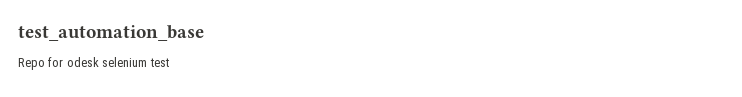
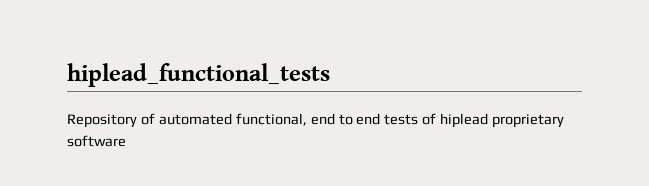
[18,25,204,41] [18,57,169,70] test_automation_base // Repo for odesk selenium test -> [67,63,330,87] [67,113,565,128] [67,135,126,147] hiplead_functional_tests // Repository of automated functional, end to end tests of hiplead proprietary software

